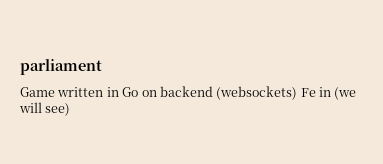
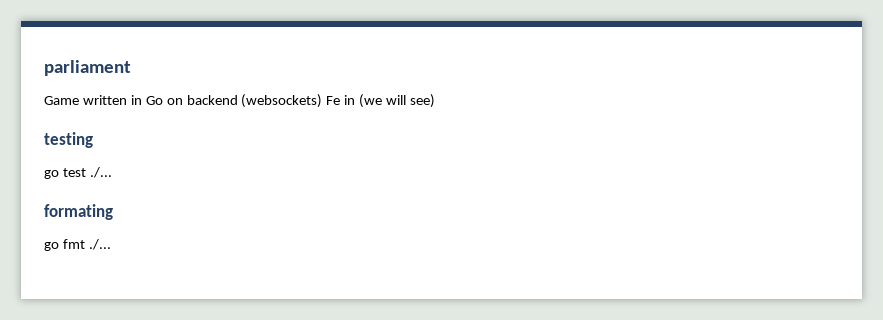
(71, 109) none -> [44,132,93,148] [44,167,112,179] [44,204,113,220] [44,239,111,251] // testing // go test ./... // formating // go fmt ./...

